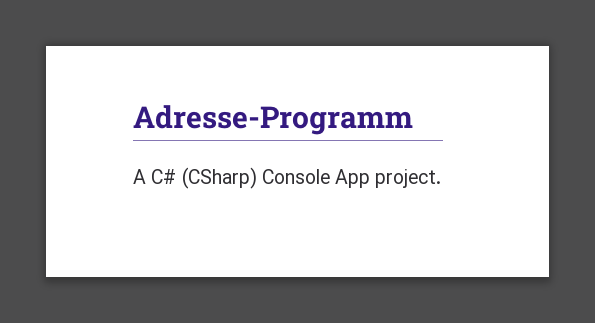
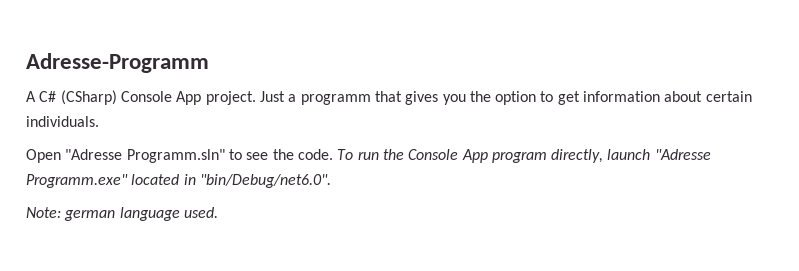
(442, 178) none -> [259,91,752,105] [26,116,99,127] [26,149,711,163] [26,174,331,188] [26,207,218,221] Just a programm that gives you the option to get information about certain individuals. // Open "Adresse Programm.sln" to see the code. To run the Console App program directly, launch "Adresse Programm.exe" located in "bin/Debug/net6.0". // Note: german language used.

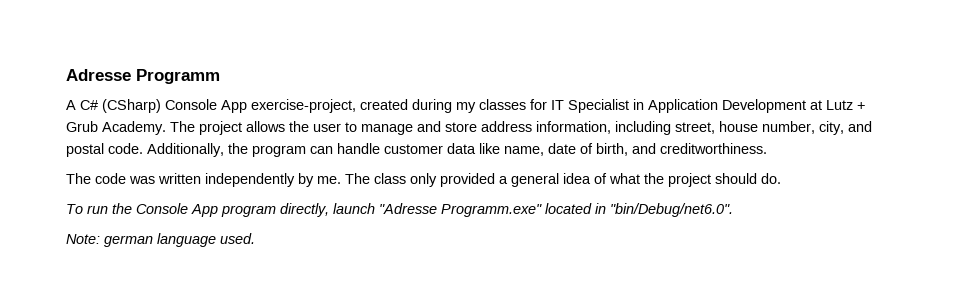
[26,53,209,73] Adresse-Programm -> [66,69,220,84] Adresse Programm
[205,91,752,105] [26,116,99,127] [26,149,333,163] project. Just a programm that gives you the option to get information about certain individuals. // Open "Adresse Programm.sln" to see the code. -> [251,99,865,113] [66,121,872,135] [66,143,767,157] [66,173,781,187] exercise-project, created during my classes for IT Specialist in Application Development at Lutz + Grub Academy. The project allows the user to manage and store address information, including street, house number, city, and postal code. Additionally, the program can handle customer data like name, date of birth, and creditworthiness. // The code was written independently by me. The class only provided a general idea of what the project should do. //

